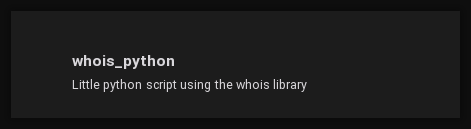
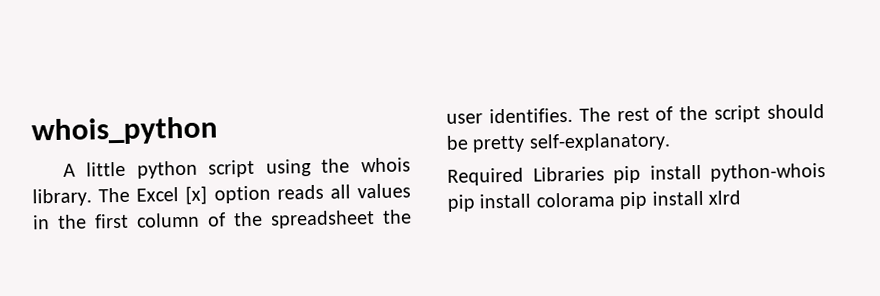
[72,79,100,89] Little -> [62,161,127,177] A little
[273,79,308,92] library -> [32,183,411,207] [32,209,412,230] [446,104,825,124] [446,132,671,153] [447,163,826,186] [447,190,741,212] library. The Excel [x] option reads all values in the first column of the spreadsheet the user identifies. The rest of the script should be pretty self-explanatory. // Required Libraries pip install python-whois pip install colorama pip install xlrd

